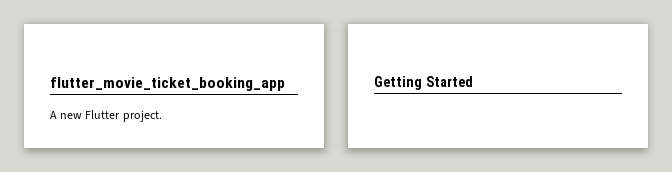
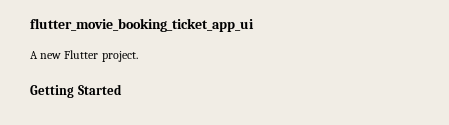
[50,77,285,91] flutter_movie_ticket_booking_app -> [30,18,254,32] flutter_movie_booking_ticket_app_ui

